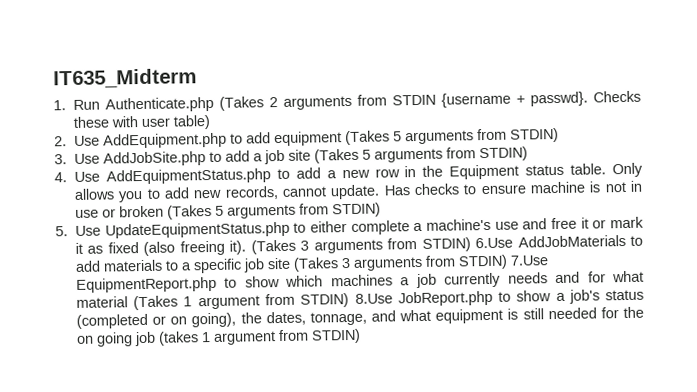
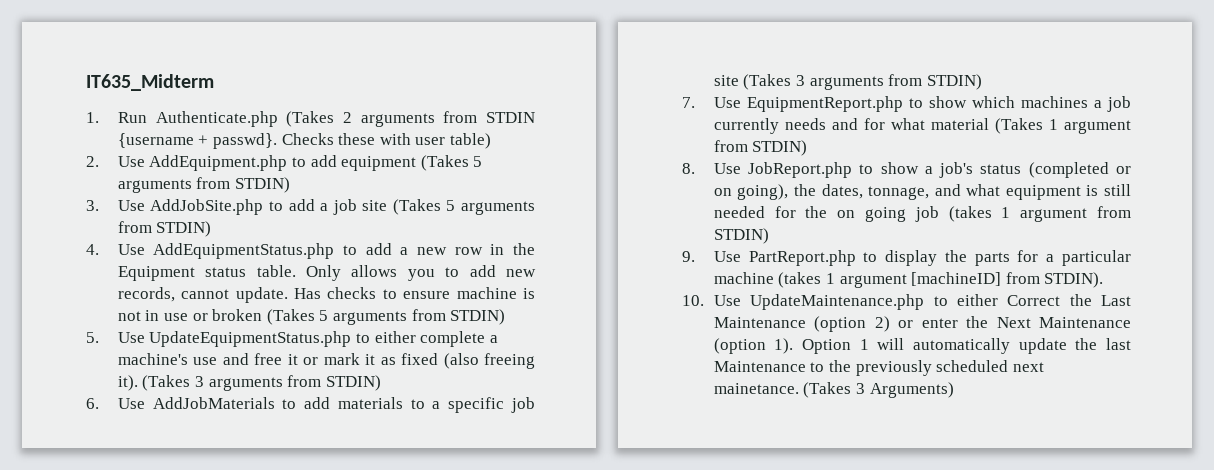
[475,237,514,249] 6.Use -> [86,398,145,409] // 6. Use
[509,255,549,266] 7.Use -> [682,97,741,108] // 7. Use
[354,293,393,304] 8.Use -> [682,163,741,174] // 8. Use
(361, 336) none -> [682,250,1131,266] [713,272,1104,288] [682,294,1131,310] [713,316,1131,332] [713,338,1131,354] [713,360,1044,376] [713,382,954,398] // 9. Use PartReport.php to display the parts for a particular machine (takes 1 argument [machineID] from STDIN). // 10. Use UpdateMaintenance.php to either Correct the Last Maintenance (option 2) or enter the Next Maintenance (option 1). Option 1 will automatically update the last Maintenance to the previously scheduled next mainetance. (Takes 3 Arguments)

